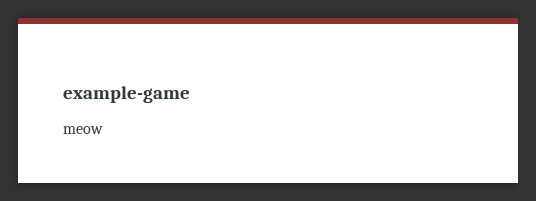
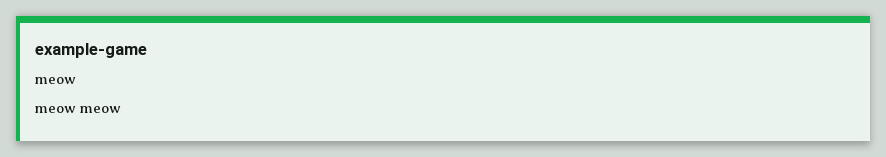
(103, 130) none -> [35,106,121,113] // meow meow

